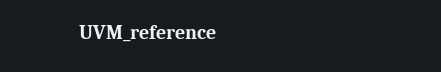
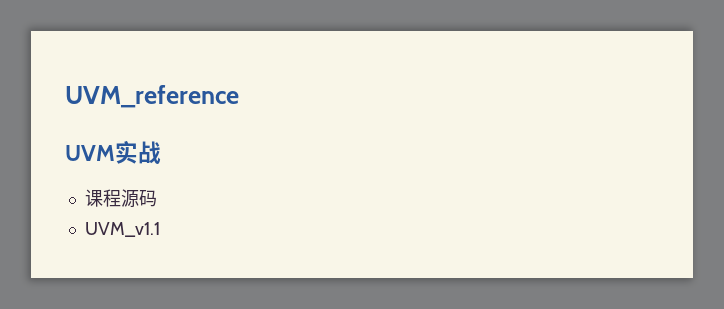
(216, 33) none -> [65,140,161,165] [84,189,157,208] [84,222,160,237] // UVM实战 // 课程源码 // UVM_v1.1

